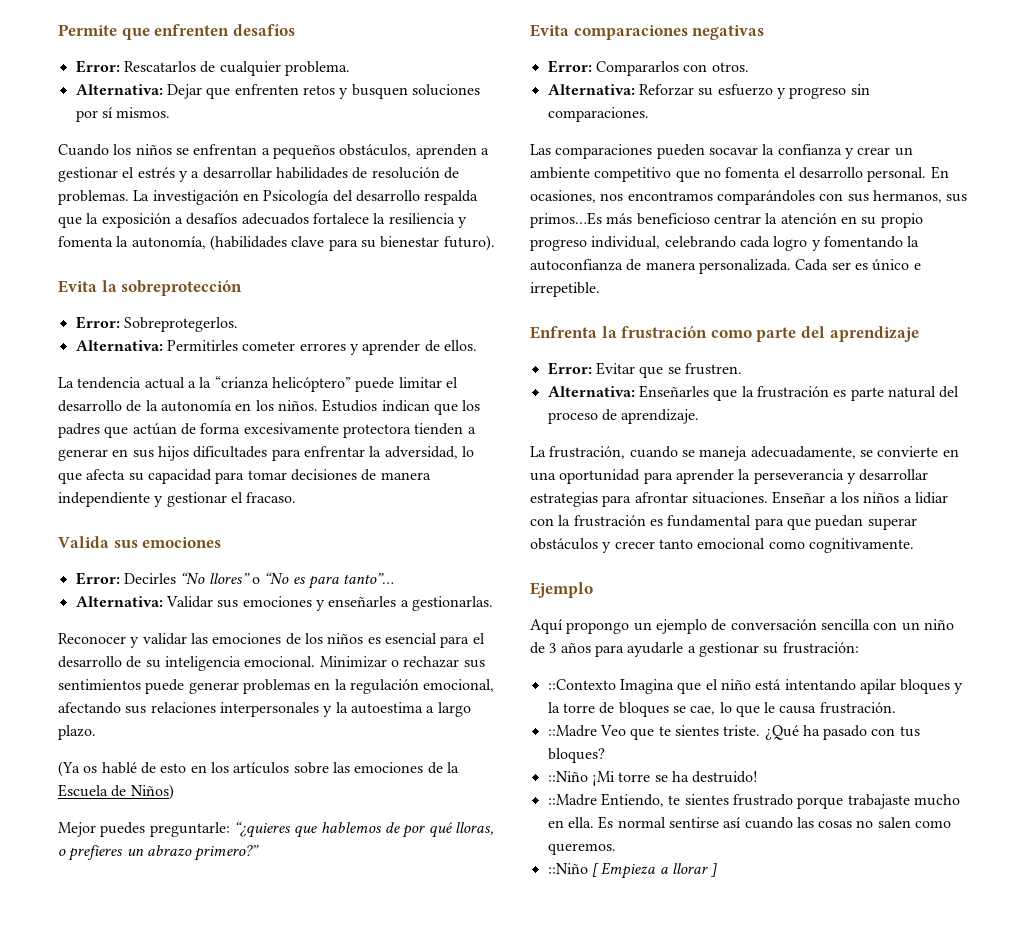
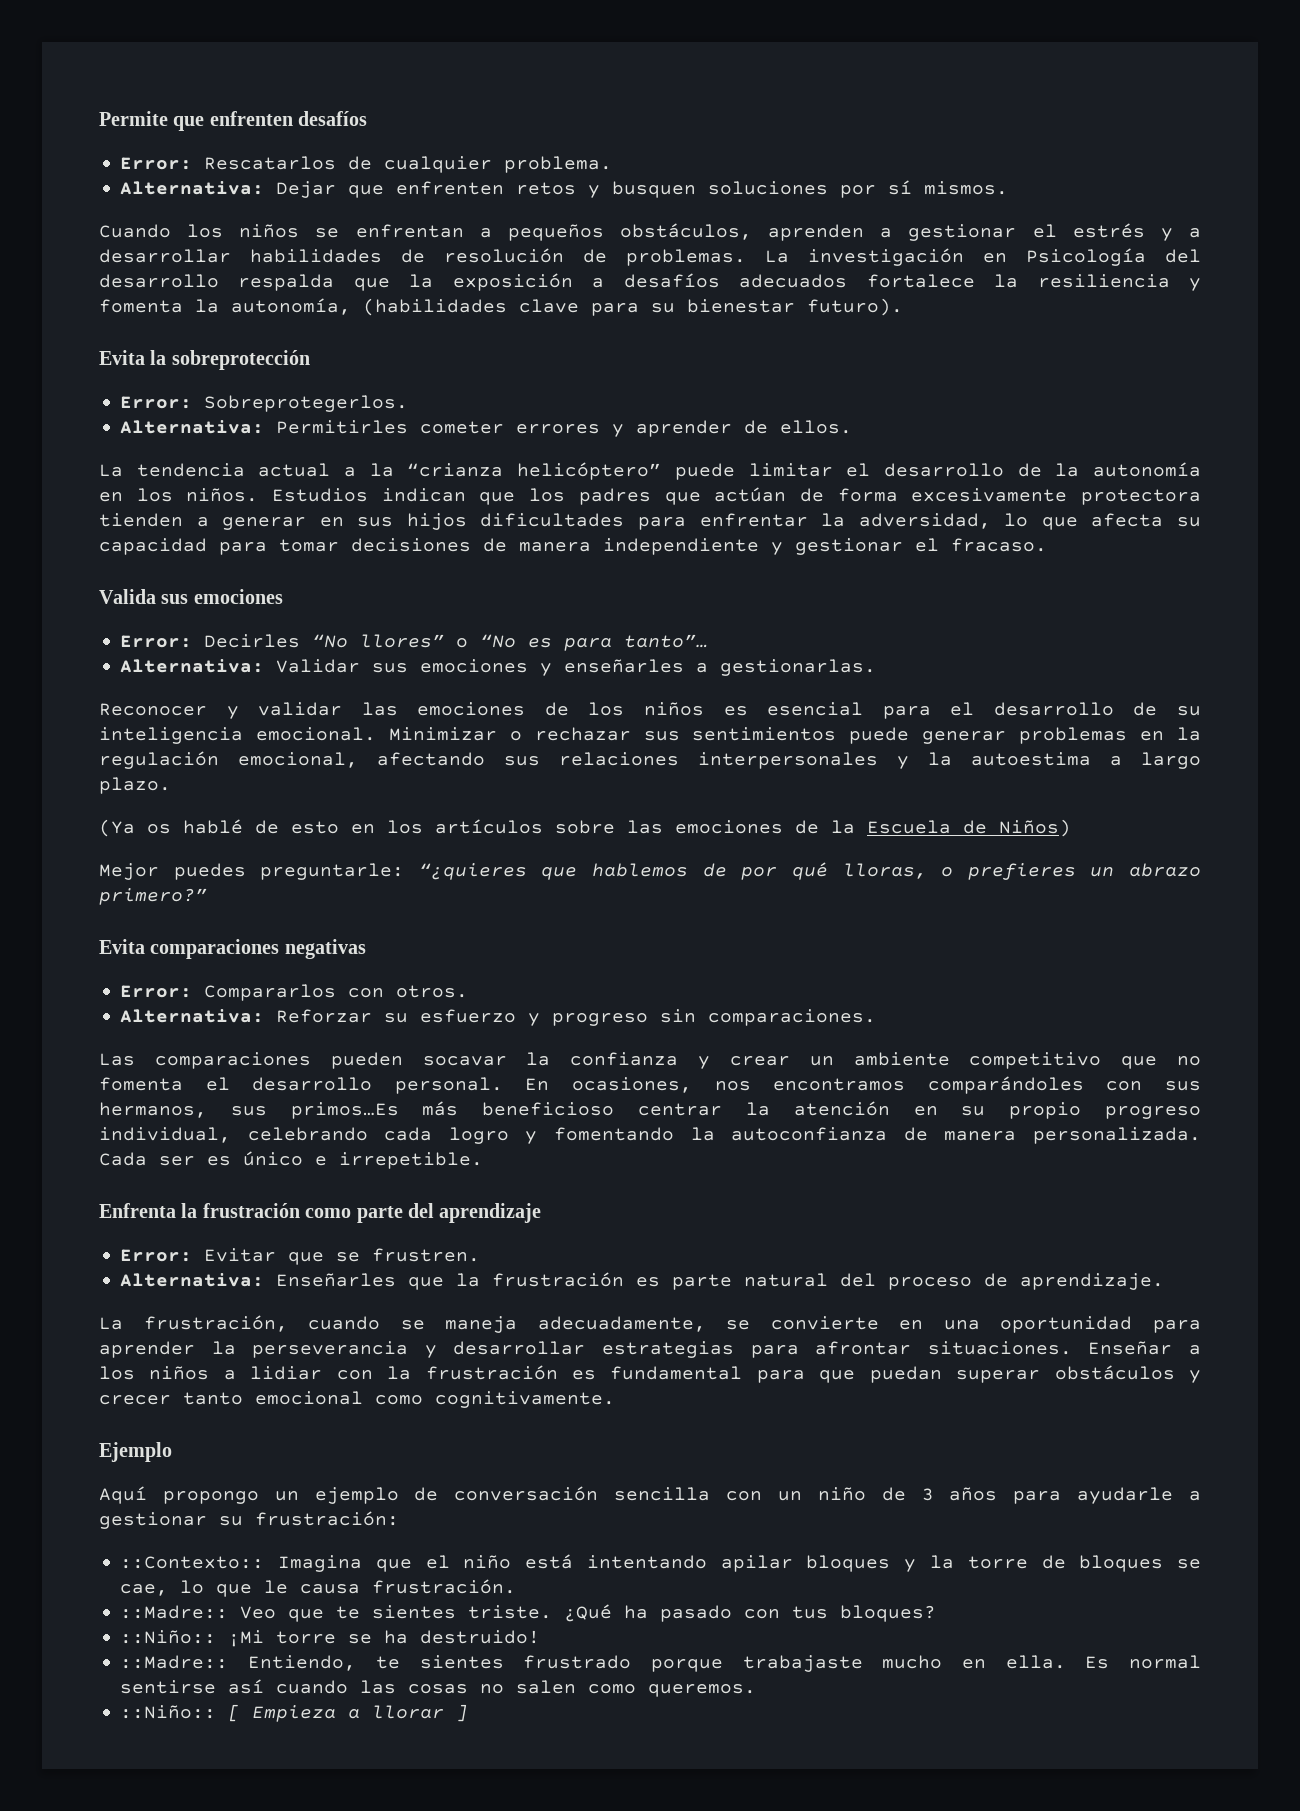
[547,679,616,690] ::Contexto -> [120,1556,265,1569] ::Contexto::
[547,725,597,737] ::Madre -> [120,1605,229,1619] ::Madre::
[547,771,588,782] ::Niño -> [120,1630,217,1644] ::Niño::
[547,794,597,806] ::Madre -> [120,1655,229,1669] ::Madre::
[547,863,588,874] ::Niño -> [120,1705,217,1719] ::Niño::

